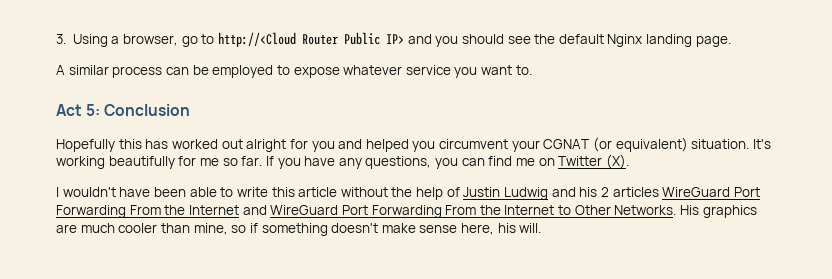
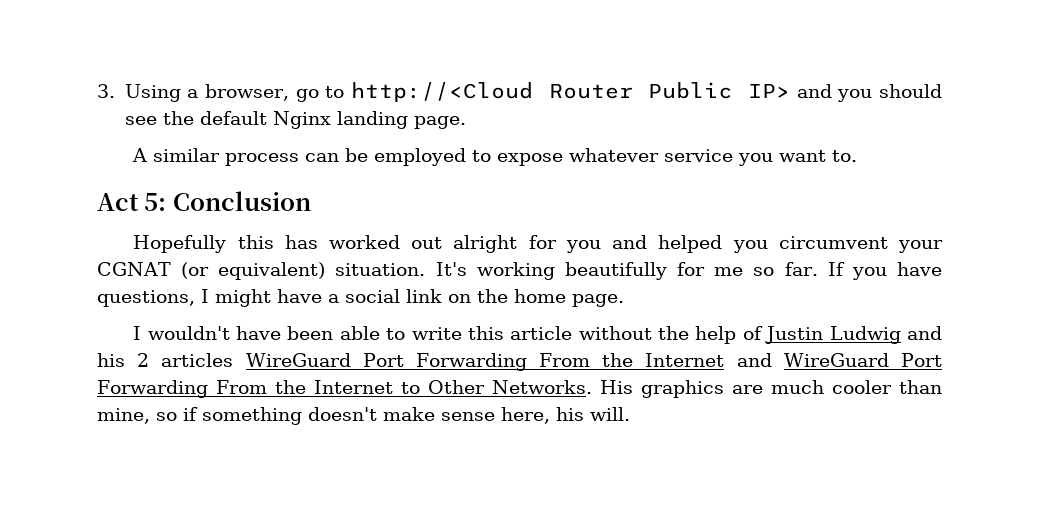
[338,154,629,169] any questions, you can find me on Twitter (X). -> [97,289,624,307] questions, I might have a social link on the home page.

